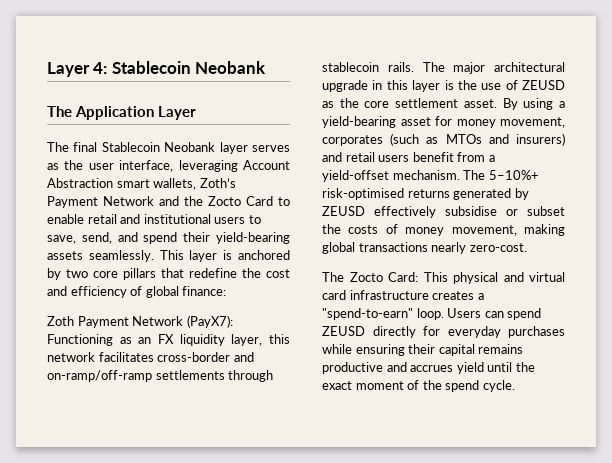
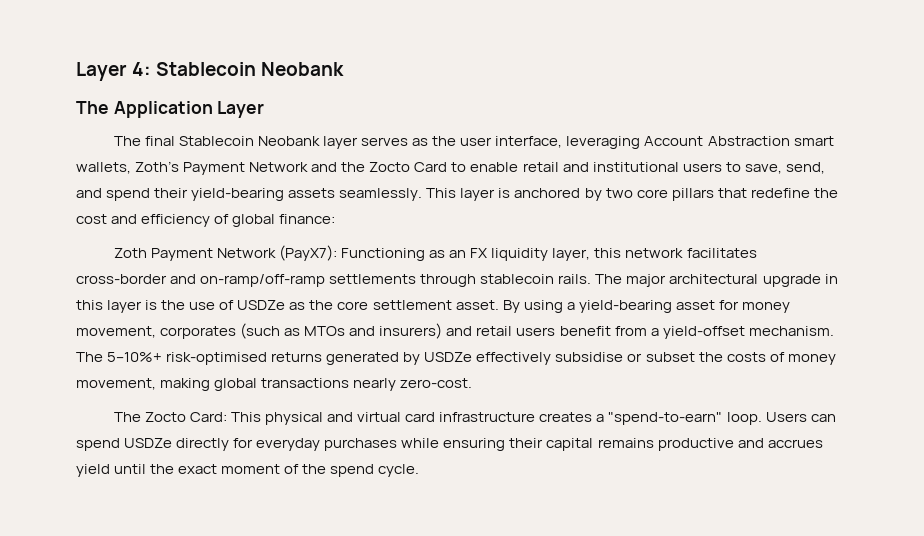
[522,80,565,90] ZEUSD -> [237,300,286,310] USDZe
[322,206,365,216] ZEUSD -> [424,352,473,362] USDZe
[322,326,365,336] ZEUSD -> [124,438,173,448] USDZe

